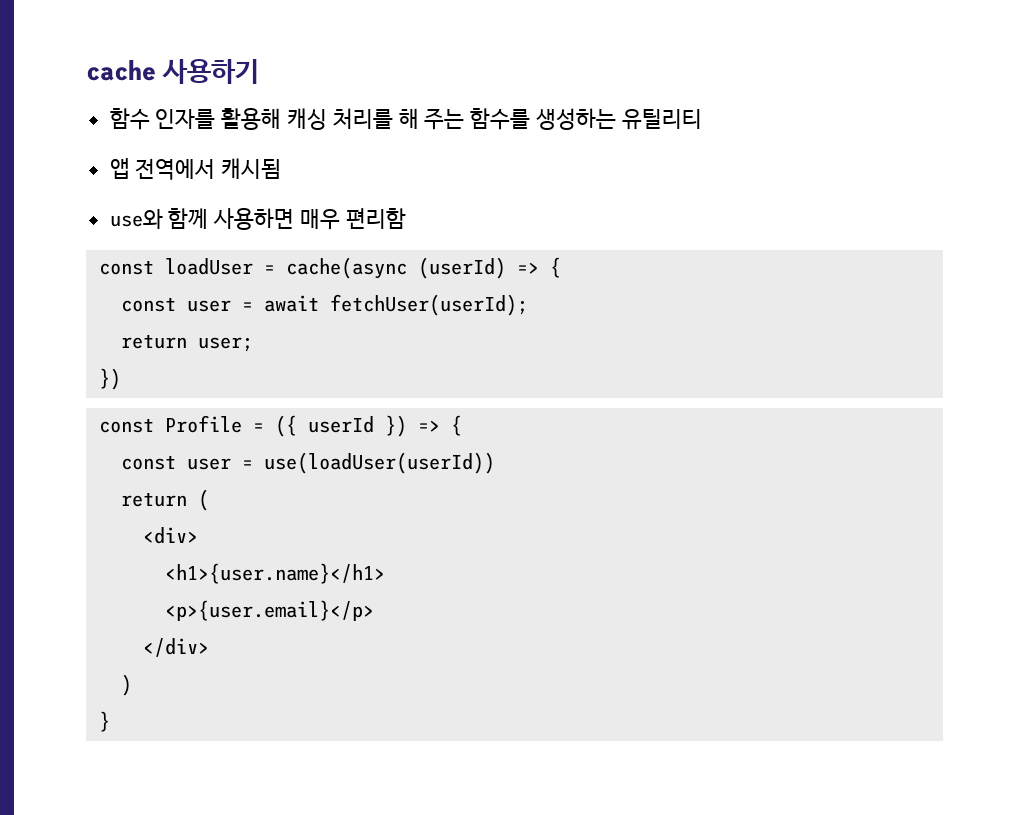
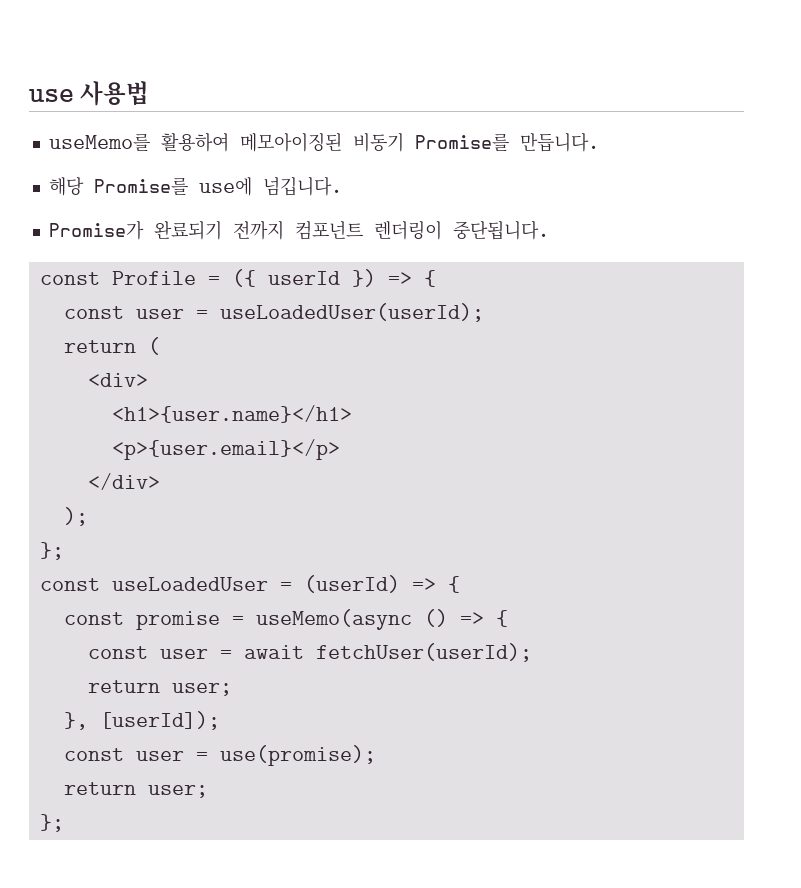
[86,59,260,84] [109,108,702,130] [109,158,282,180] [109,208,406,230] [98,257,561,279] [120,294,528,316] [120,334,253,352] [98,368,121,390] cache 사용하기 // 함수 인자를 활용해 캐싱 처리를 해 주는 함수를 생성하는 유틸리티 // 앱 전역에서 캐시됨 // use와 함께 사용하면 매우 편리함 // const loadUser = cache(async (userId) => { // const user = await fetchUser(userId); // return user; // }) -> [29,81,150,106] [48,132,599,152] [48,176,342,196] [48,220,549,240] use 사용법 // useMemo를 활용하여 메모아이징된 비동기 Promise를 만듭니다. // 해당 Promise를 use에 넘깁니다. // Promise가 완료되기 전까지 컴포넌트 렌더링이 중단됩니다.
[263,452,495,474] use(loadUser(userId)) -> [219,303,484,322] useLoadedUser(userId);
[120,674,132,696] [98,711,110,732] ) // } -> [63,507,88,526] [39,542,64,560] [39,575,460,593] [63,609,508,630] [87,643,532,662] [87,680,232,696] [63,711,220,730] [63,745,376,766] [63,782,208,798] [39,814,64,832] ); // }; // const useLoadedUser = (userId) => { // const promise = useMemo(async () => { // const user = await fetchUser(userId); // return user; // }, [userId]); // const user = use(promise); // return user; // };

